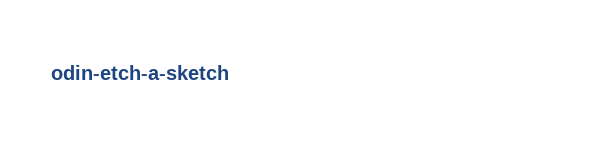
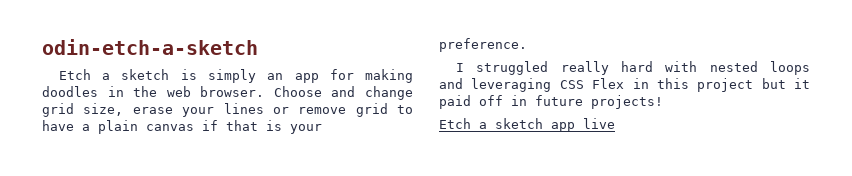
(229, 72) none -> [58,69,413,83] [42,86,413,100] [42,103,413,117] [42,120,322,134] [439,38,527,52] [455,61,810,75] [439,78,810,92] [439,95,663,109] [439,118,615,132] // Etch a sketch is simply an app for making doodles in the web browser. Choose and change grid size, erase your lines or remove grid to have a plain canvas if that is your preference. // I struggled really hard with nested loops and leveraging CSS Flex in this project but it paid off in future projects! // Etch a sketch app live

